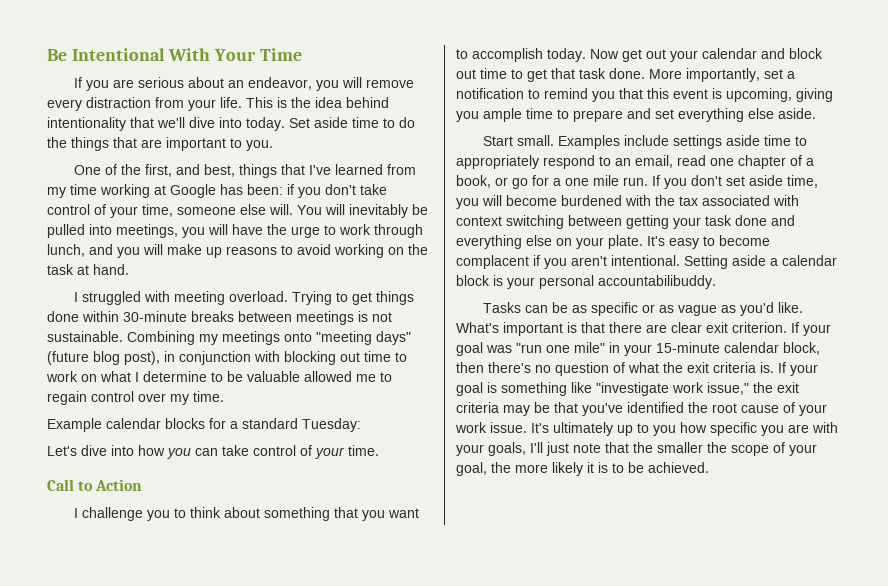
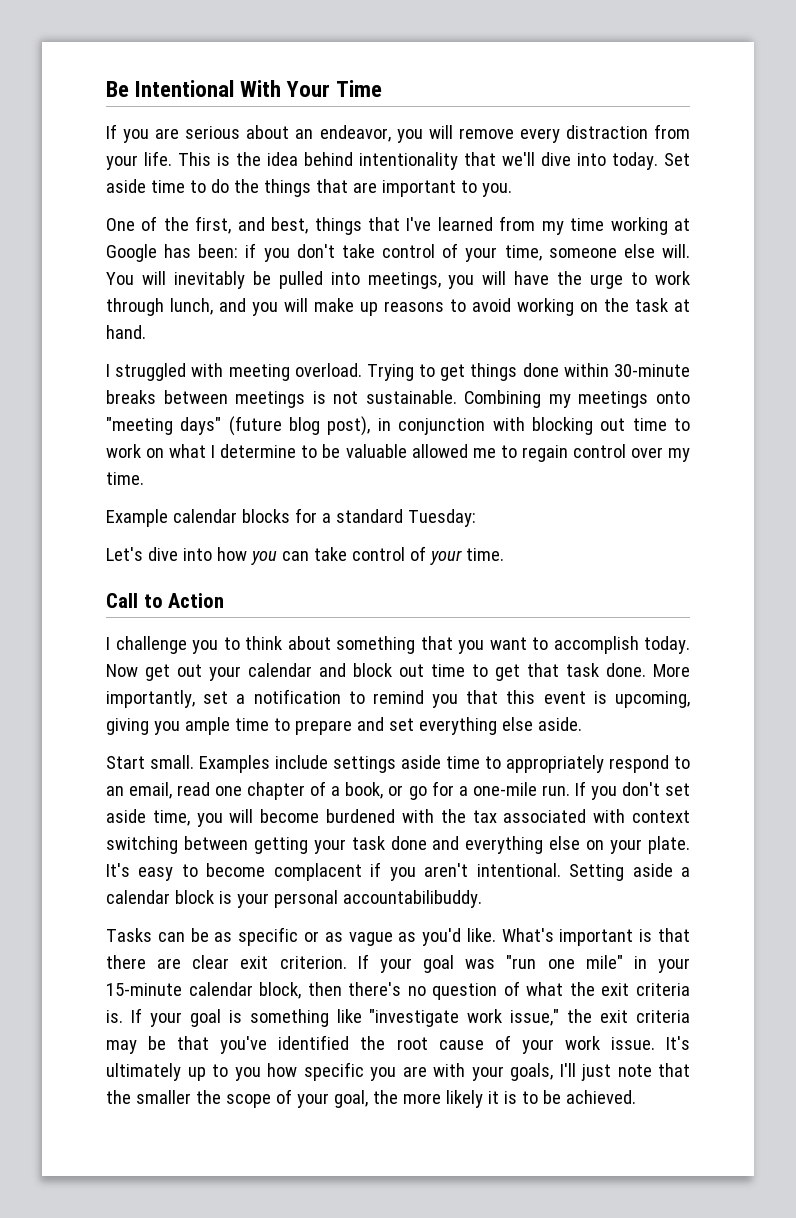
[565,175,619,186] one mile -> [472,782,537,796] one-mile

